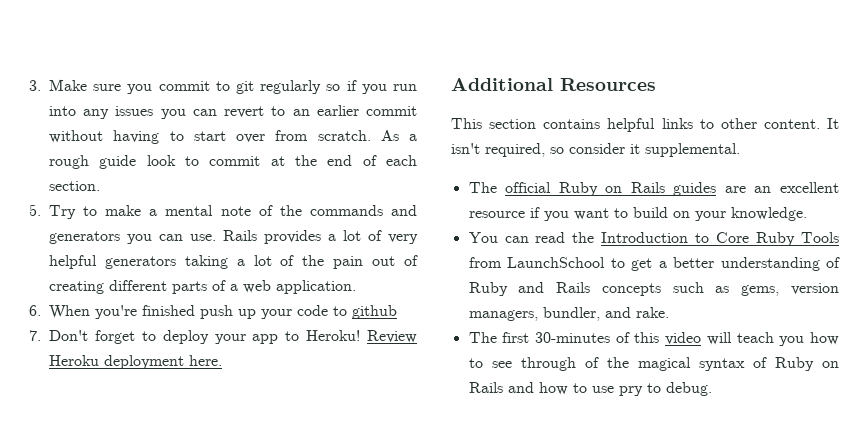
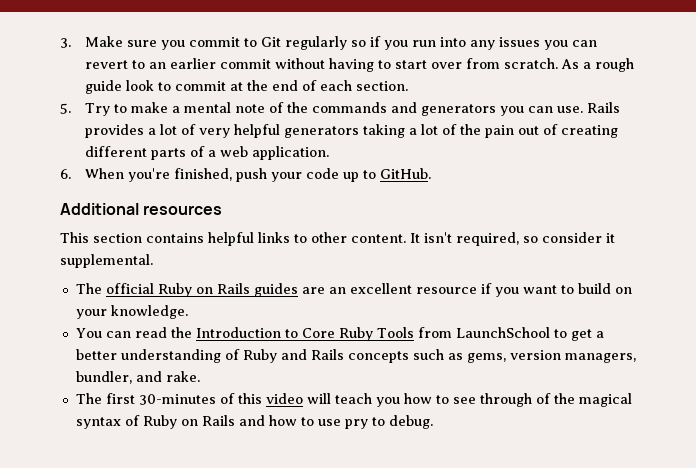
[235,81,254,94] git -> [260,37,281,47] Git
[142,305,397,319] [29,330,417,344] [49,355,222,369] finished push up your code to github // 7. Don't forget to deploy your app to Heroku! Review Heroku deployment here. -> [173,168,431,182] finished, push your code up to GitHub.
[560,78,656,91] Resources -> [143,205,223,215] resources

